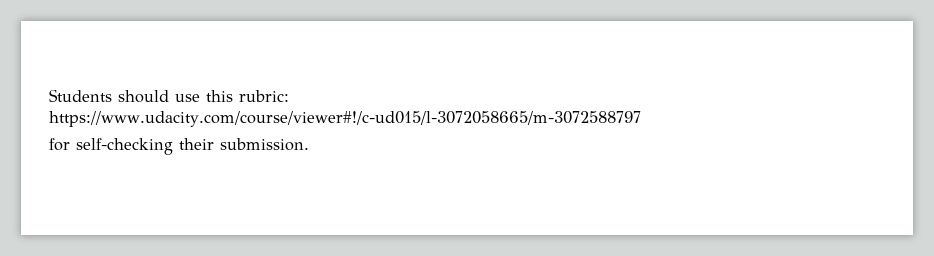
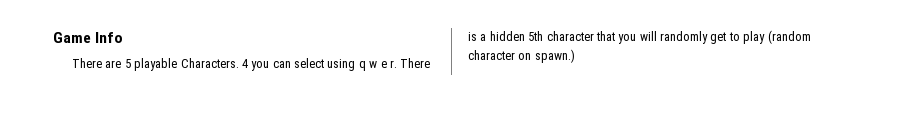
[49,89,289,103] [49,111,641,127] [49,138,309,155] Students should use this rubric: https://www.udacity.com/course/viewer#!/c-ud015/l-3072058665/m-3072588797 // for self-checking their submission. -> [53,32,124,43] [72,58,431,71] [468,30,811,44] [468,49,575,63] Game Info // There are 5 playable Characters. 4 you can select using q w e r. There is a hidden 5th character that you will randomly get to play (random character on spawn.)

